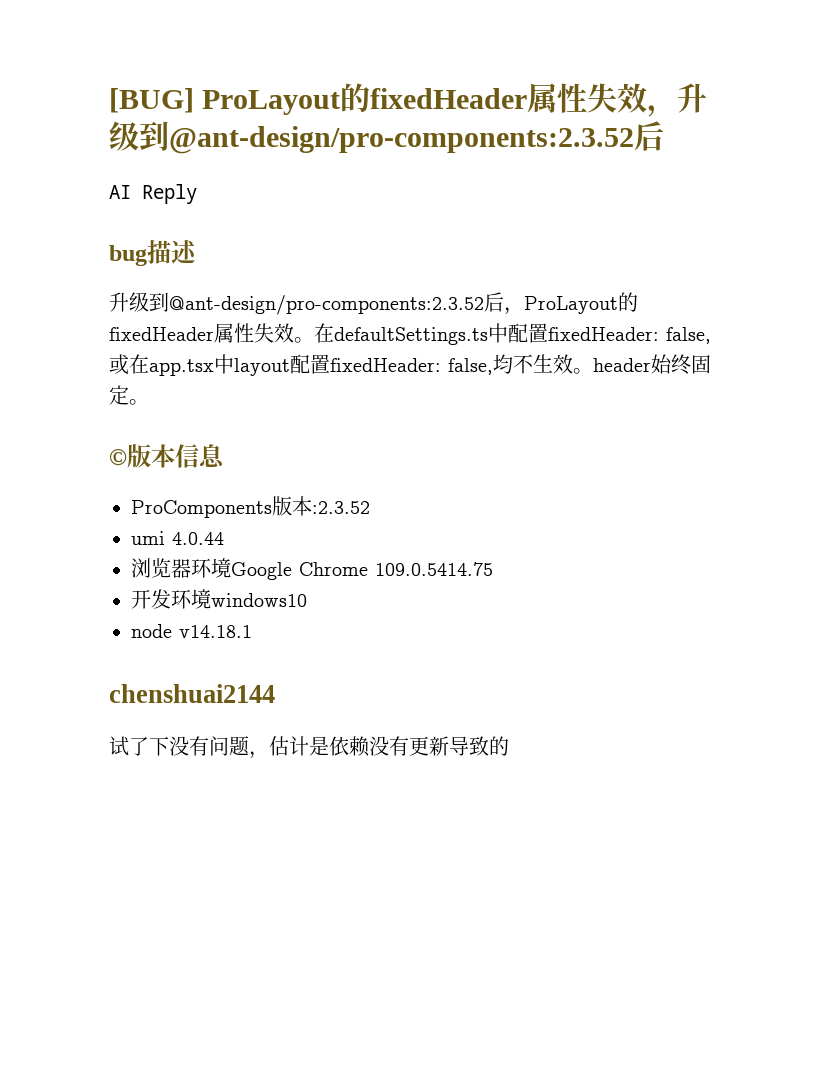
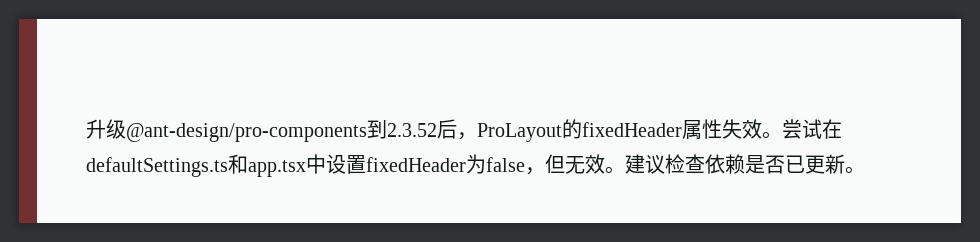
[109,83,708,117] [109,121,664,154] [109,184,197,204] [109,240,197,266] [109,292,484,315] [BUG] ProLayout的fixedHeader属性失效，升级到@ant-design/pro-components:2.3.52后 // AI Reply // bug描述 // 升级到@ant-design/pro-components:2.3.52 -> [86,119,437,142] 升级@ant-design/pro-components到2.3.52
[314,323,711,345] [109,354,711,376] [109,385,149,405] [109,444,225,468] [131,496,370,518] [131,531,224,545] [131,558,493,580] [131,589,307,609] [131,624,252,638] [109,684,275,703] [109,736,509,759] 在defaultSettings.ts中配置fixedHeader: false,或在app.tsx中layout配置fixedHeader: false,均不生效。header始终固定。 // ©版本信息 // ProComponents版本:2.3.52 // umi 4.0.44 // 浏览器环境Google Chrome 109.0.5414.75 // 开发环境windows10 // node v14.18.1 // chenshuai2144 // 试了下没有问题，估计是依赖没有更新导致的 -> [782,119,842,139] [86,154,865,177] 尝试在defaultSettings.ts和app.tsx中设置fixedHeader为false，但无效。建议检查依赖是否已更新。

